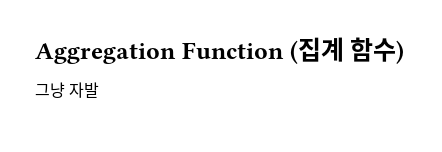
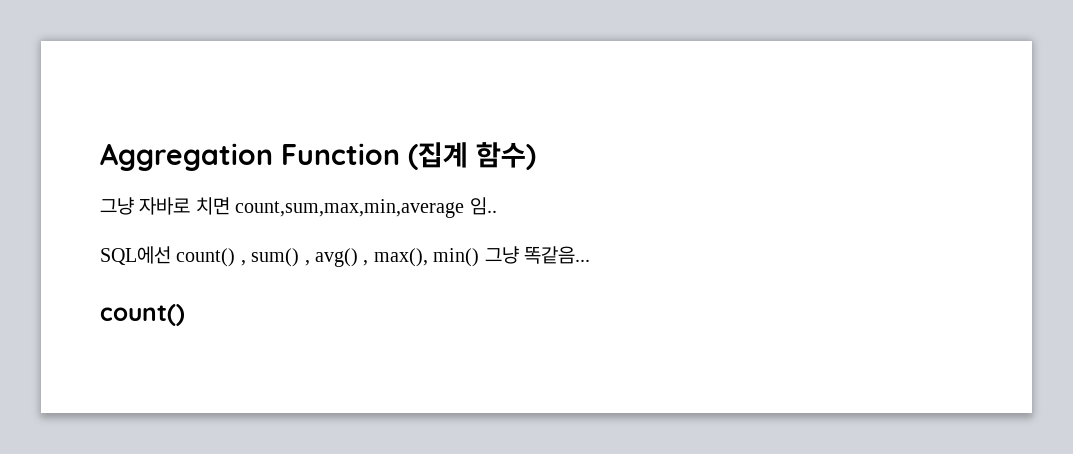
[69,82,100,98] 자발 -> [139,197,497,218] [100,246,590,267] [100,304,185,326] 자바로 치면 count,sum,max,min,average 임.. // SQL에선 count() , sum() , avg() , max(), min() 그냥 똑같음... // count()

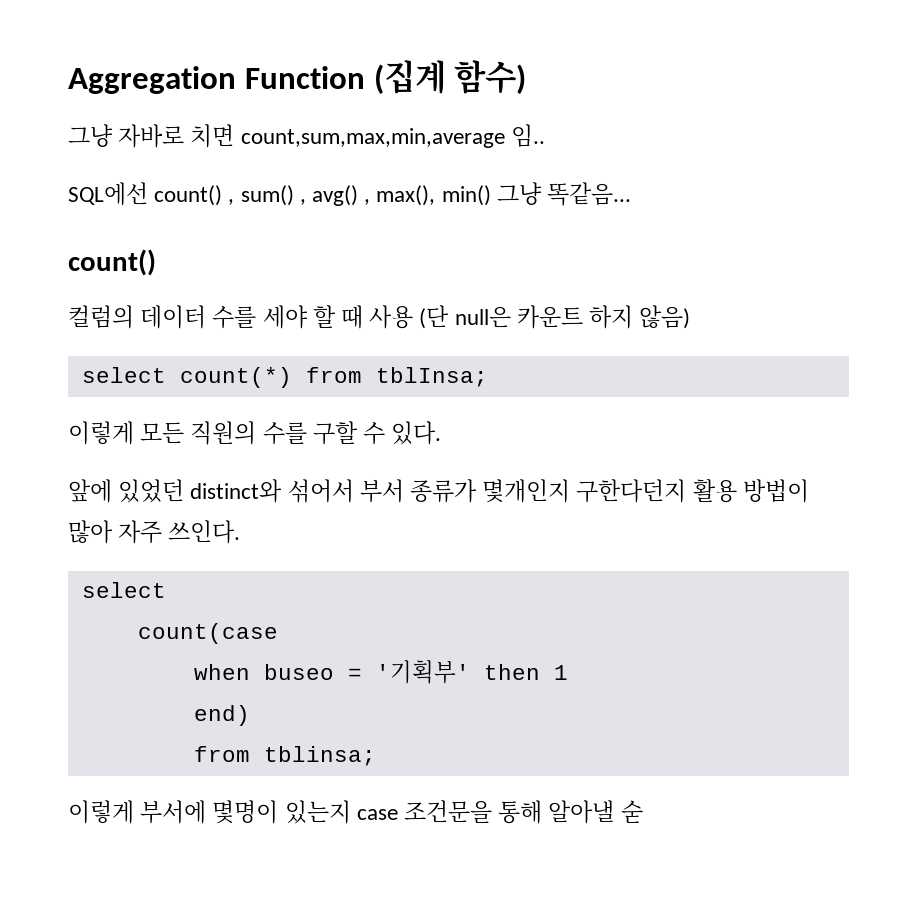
(185, 315) none -> [68,305,691,329] [81,367,488,388] [68,421,442,445] [68,479,809,503] [68,520,241,544] [81,582,166,598] [137,623,278,644] [193,660,568,684] [193,705,250,726] [193,746,376,766] [68,800,643,824] // 컬럼의 데이터 수를 세야 할 때 사용 (단 null은 카운트 하지 않음) // select count(*) from tblInsa; // 이렇게 모든 직원의 수를 구할 수 있다. // 앞에 있었던 distinct와 섞어서 부서 종류가 몇개인지 구한다던지 활용 방법이 많아 자주 쓰인다. // select // count(case // when buseo = '기획부' then 1 // end) // from tblinsa; // 이렇게 부서에 몇명이 있는지 case 조건문을 통해 알아낼 숟

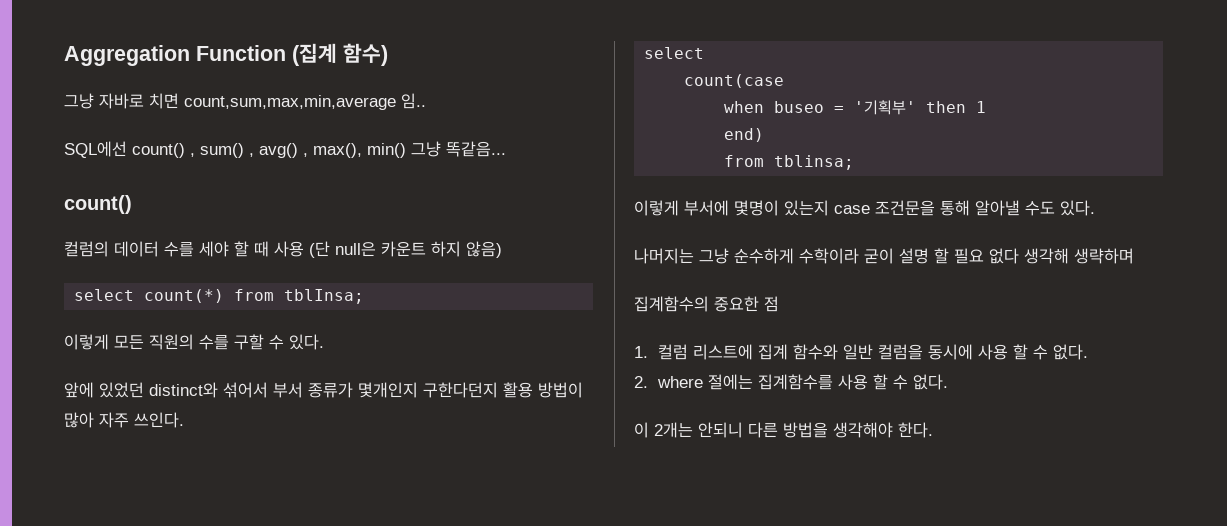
[620,800,643,823] 숟 -> [1025,200,1095,216] [634,248,1134,264] [634,296,779,312] [634,344,1089,360] [634,374,949,390] [634,422,933,438] 수도 있다. // 나머지는 그냥 순수하게 수학이라 굳이 설명 할 필요 없다 생각해 생략하며 // 집계함수의 중요한 점 // 1. 컬럼 리스트에 집계 함수와 일반 컬럼을 동시에 사용 할 수 없다. // 2. where 절에는 집계함수를 사용 할 수 없다. // 이 2개는 안되니 다른 방법을 생각해야 한다.

